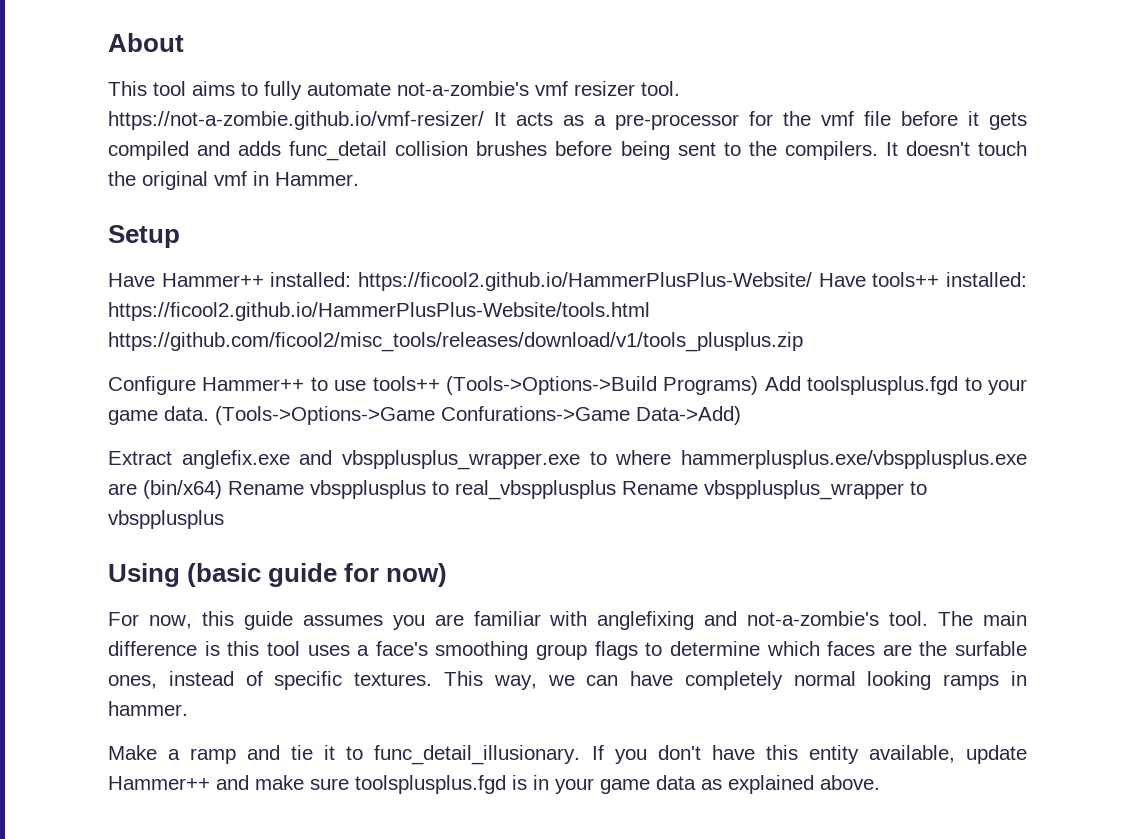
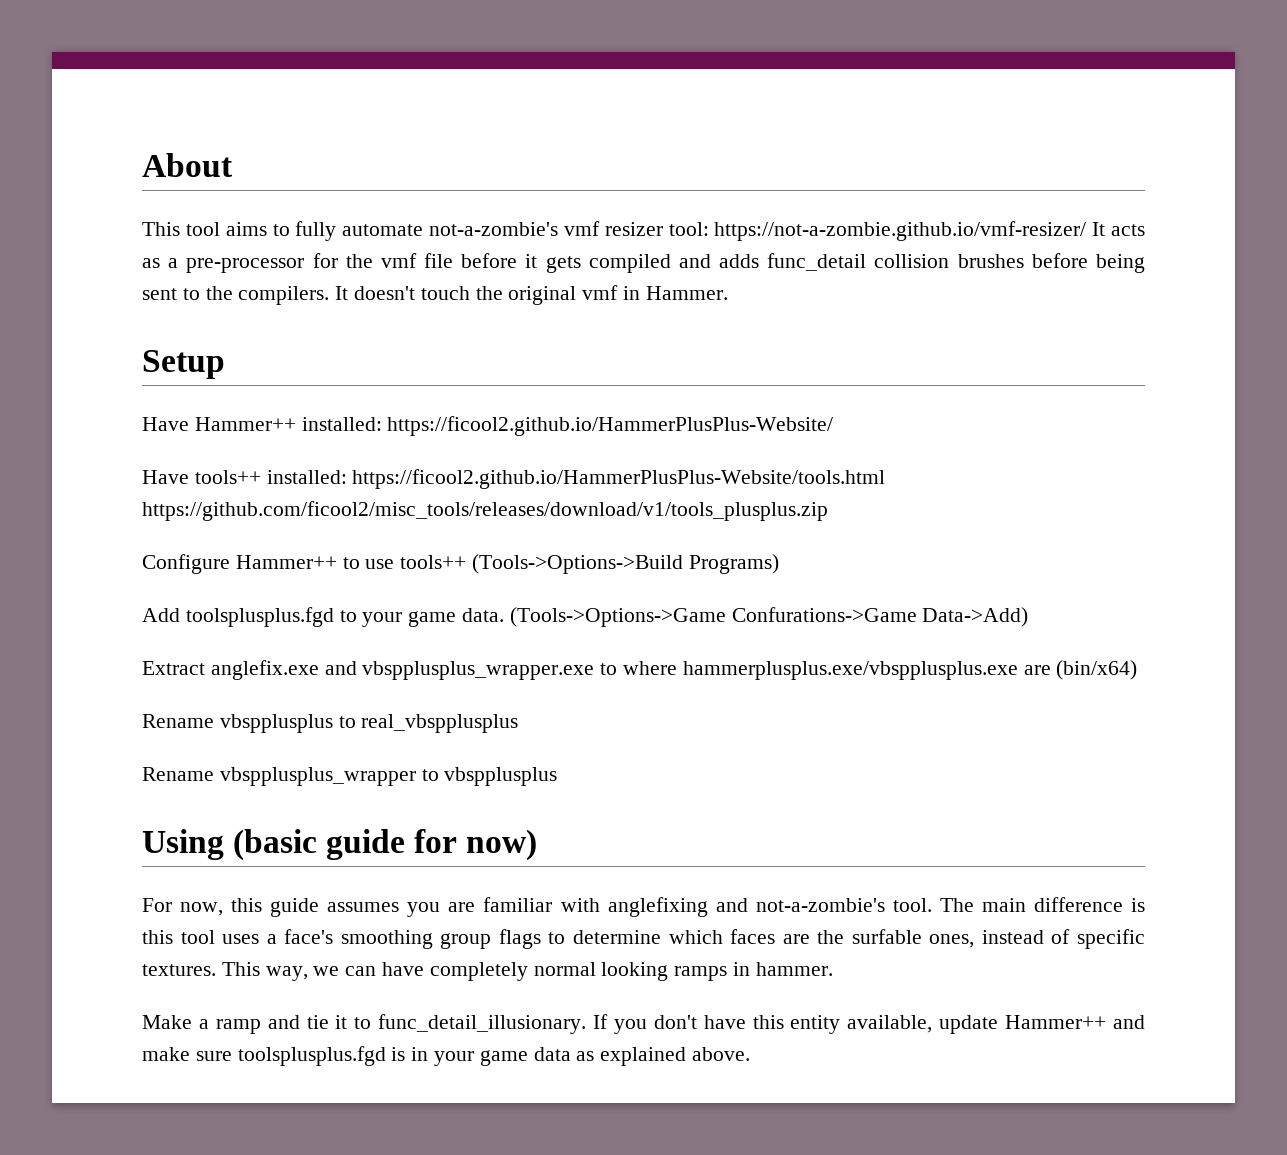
[641,81,680,96] tool. -> [668,222,709,236] tool:
(812, 281) none -> (834, 426) //
(759, 385) none -> (779, 564) //
(222, 489) none -> (1138, 670) //
(616, 490) none -> (519, 723) //

